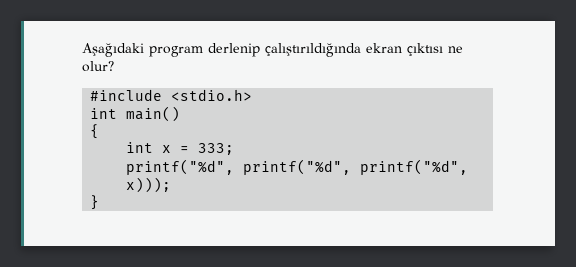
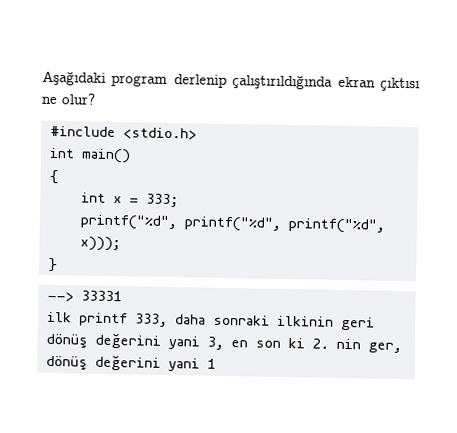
(100, 202) none -> [46,290,122,302] [46,311,375,331] [45,332,402,353] [45,354,216,372] // --> 33331 // ilk printf 333, daha sonraki ilkinin geri dönüş değerini yani 3, en son ki 2. nin ger, dönüş değerini yani 1

